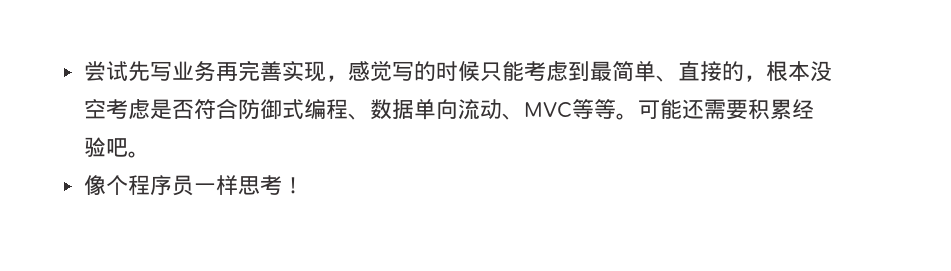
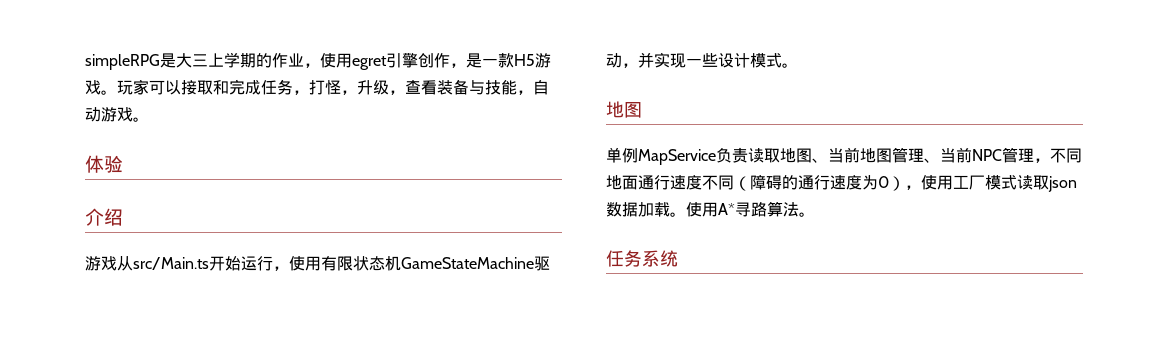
[84,60,833,82] [84,98,815,120] [84,137,151,158] [84,175,305,196] 尝试先写业务再完善实现，感觉写的时候只能考虑到最简单、直接的，根本没空考虑是否符合防御式编程、数据单向流动、MVC等等。可能还需要积累经验吧。 // 像个程序员一样思考！ -> [85,52,551,70] [85,79,549,95] [85,107,149,122] [85,155,123,173] [85,208,123,226] [85,256,550,271] [606,52,798,68] [606,101,642,118] [606,147,1082,165] [606,174,1077,192] [606,201,815,217] [606,250,678,267] simpleRPG是大三上学期的作业，使用egret引擎创作，是一款H5游戏。玩家可以接取和完成任务，打怪，升级，查看装备与技能，自动游戏。 // 体验 // 介绍 // 游戏从src/Main.ts开始运行，使用有限状态机GameStateMachine驱动，并实现一些设计模式。 // 地图 // 单例MapService负责读取地图、当前地图管理、当前NPC管理，不同地面通行速度不同（障碍的通行速度为0），使用工厂模式读取json数据加载。使用A*寻路算法。 // 任务系统

